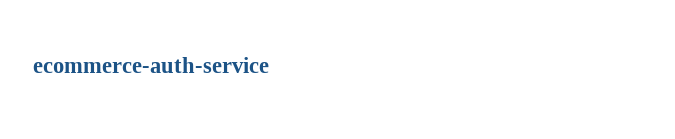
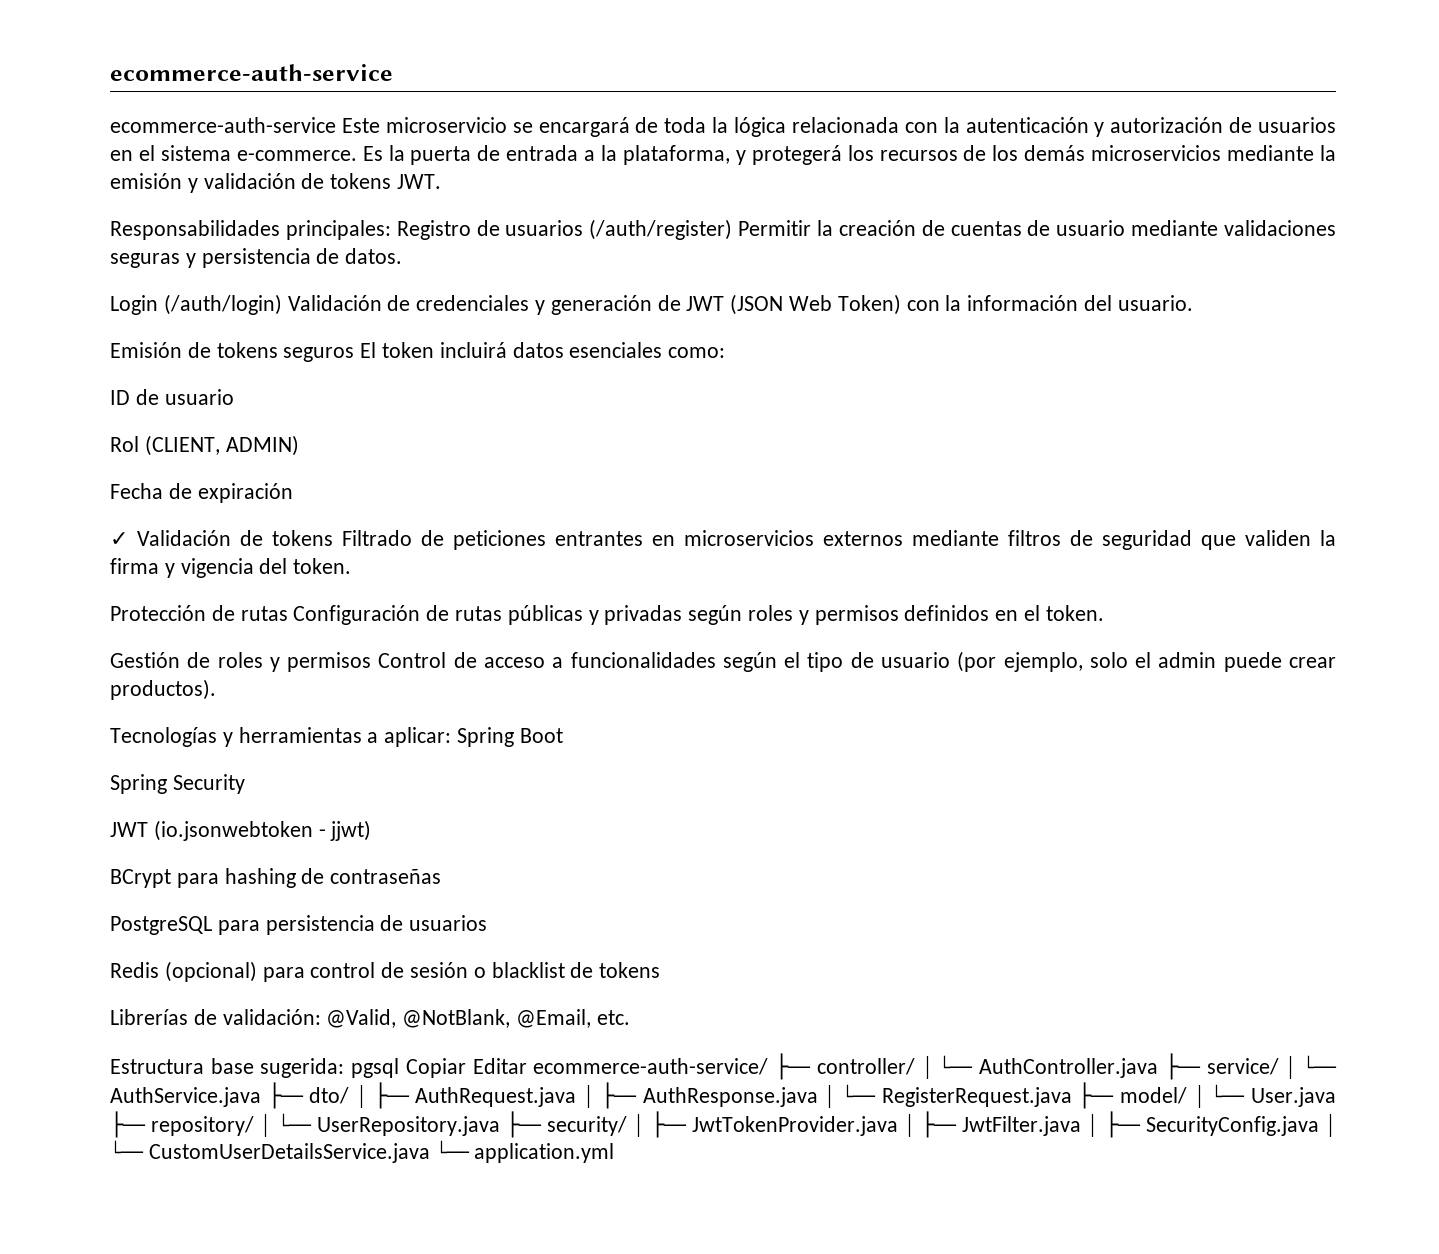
[33,57,269,73] ecommerce-auth-service -> [110,64,393,81] [110,117,1336,137] [110,145,1337,165] [110,173,442,193] [110,219,1337,240] [110,248,403,268] [110,294,1193,315] [110,342,726,362] [110,389,234,405] [110,435,299,456] [110,483,293,503] [110,530,1336,550] [110,558,352,578] [110,605,1104,625] [110,651,1336,672] [110,679,216,700] [110,727,563,747] [110,774,245,794] [110,820,372,841] [110,868,442,888] [110,915,488,935] [110,961,661,982] [110,1009,630,1028] [110,1053,1338,1080] [110,1082,1336,1109] [110,1111,1336,1138] [110,1140,615,1163] ecommerce-auth-service // ecommerce-auth-service Este microservicio se encargará de toda la lógica relacionada con la autenticación y autorización de usuarios en el sistema e-commerce. Es la puerta de entrada a la plataforma, y protegerá los recursos de los demás microservicios mediante la emisión y validación de tokens JWT. // Responsabilidades principales: Registro de usuarios (/auth/register) Permitir la creación de cuentas de usuario mediante validaciones seguras y persistencia de datos. // Login (/auth/login) Validación de credenciales y generación de JWT (JSON Web Token) con la información del usuario. // Emisión de tokens seguros El token incluirá datos esenciales como: // ID de usuario // Rol (CLIENT, ADMIN) // Fecha de expiración // ✓ Validación de tokens Filtrado de peticiones entrantes en microservicios externos mediante filtros de seguridad que validen la firma y vigencia del token. // Protección de rutas Configuración de rutas públicas y privadas según roles y permisos definidos en el token. // Gestión de roles y permisos Control de acceso a funcionalidades según el tipo de usuario (por ejemplo, solo el admin puede crear productos). // Tecnologías y herramientas a aplicar: Spring Boot // Spring Security // JWT (io.jsonwebtoken - jjwt) // BCrypt para hashing de contraseñas // PostgreSQL para persistencia de usuarios // Redis (opcional) para control de sesión o blacklist de tokens // Librerías de validación: @Valid, @NotBlank, @Email, etc. // Estructura base sugerida: pgsql Copiar Editar ecommerce-auth-service/ ├── controller/ │ └── AuthController.java ├── service/ │ └── AuthService.java ├── dto/ │ ├── AuthRequest.java │ ├── AuthResponse.java │ └── RegisterRequest.java ├── model/ │ └── User.java ├── repository/ │ └── UserRepository.java ├── security/ │ ├── JwtTokenProvider.java │ ├── JwtFilter.java │ ├── SecurityConfig.java │ └── CustomUserDetailsService.java └── application.yml

